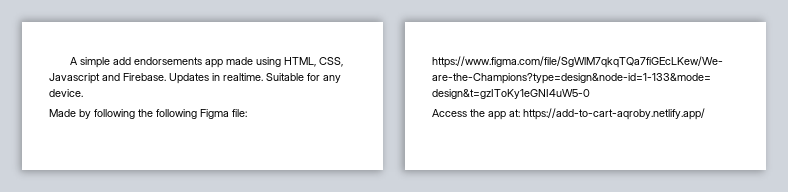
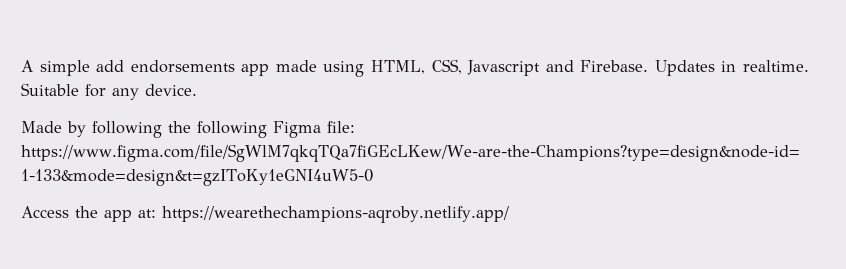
[523,108,705,120] https://add-to-cart-aqroby.netlify.app/ -> [162,206,509,223] https://wearethechampions-aqroby.netlify.app/

